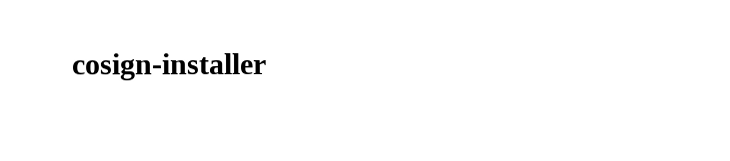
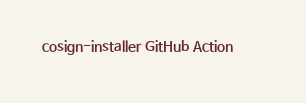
(266, 67) none -> [144,40,233,52] GitHub Action

